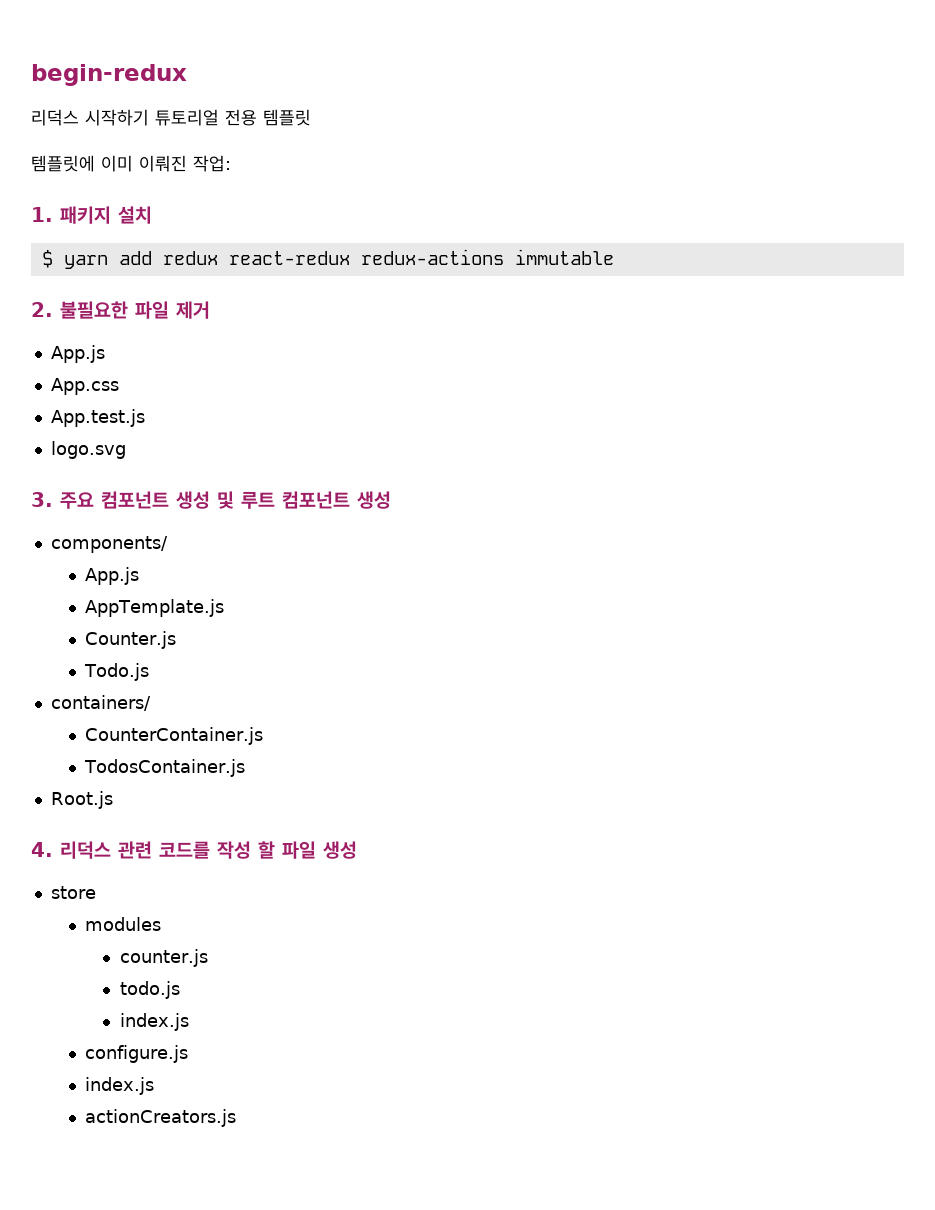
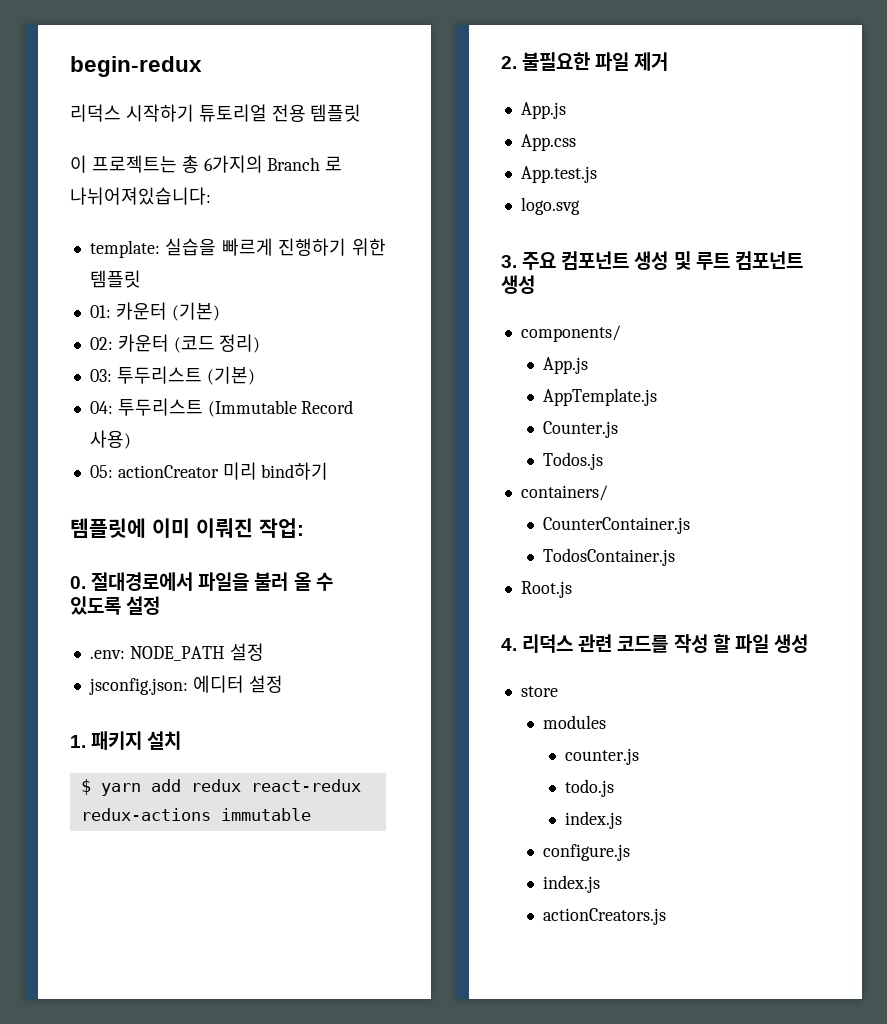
[31,155,231,172] 템플릿에 이미 이뤄진 작업: -> [70,155,343,173] [70,187,211,205] [89,238,387,258] [89,270,141,288] [89,302,220,321] [89,334,261,353] [89,366,255,385] [89,398,354,417] [89,430,131,449] [89,462,329,480] [70,518,304,538] [70,572,333,591] [70,596,161,615] [89,643,264,661] [88,675,283,695] 이 프로젝트는 총 6가지의 Branch 로 나뉘어져있습니다: // template: 실습을 빠르게 진행하기 위한 템플릿 // 01: 카운터 (기본) // 02: 카운터 (코드 정리) // 03: 투두리스트 (기본) // 04: 투두리스트 (Immutable Record 사용) // 05: actionCreator 미리 bind하기 // 템플릿에 이미 이뤄진 작업: // 0. 절대경로에서 파일을 불러 올 수 있도록 설정 // .env: NODE_PATH 설정 // jsconfig.json: 에디터 설정
[84,663,150,681] Todo.js -> [542,452,603,470] Todos.js

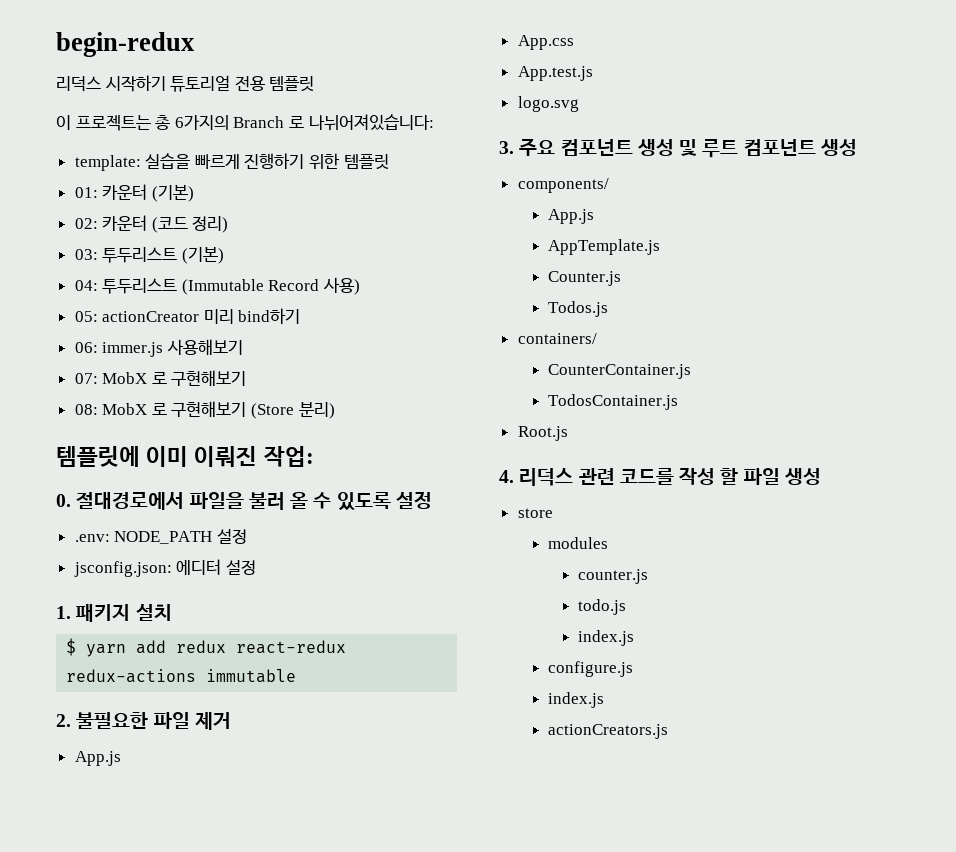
(329, 471) none -> [74,339,243,357] [74,370,247,386] [74,401,335,419] // 06: immer.js 사용해보기 // 07: MobX 로 구현해보기 // 08: MobX 로 구현해보기 (Store 분리)

